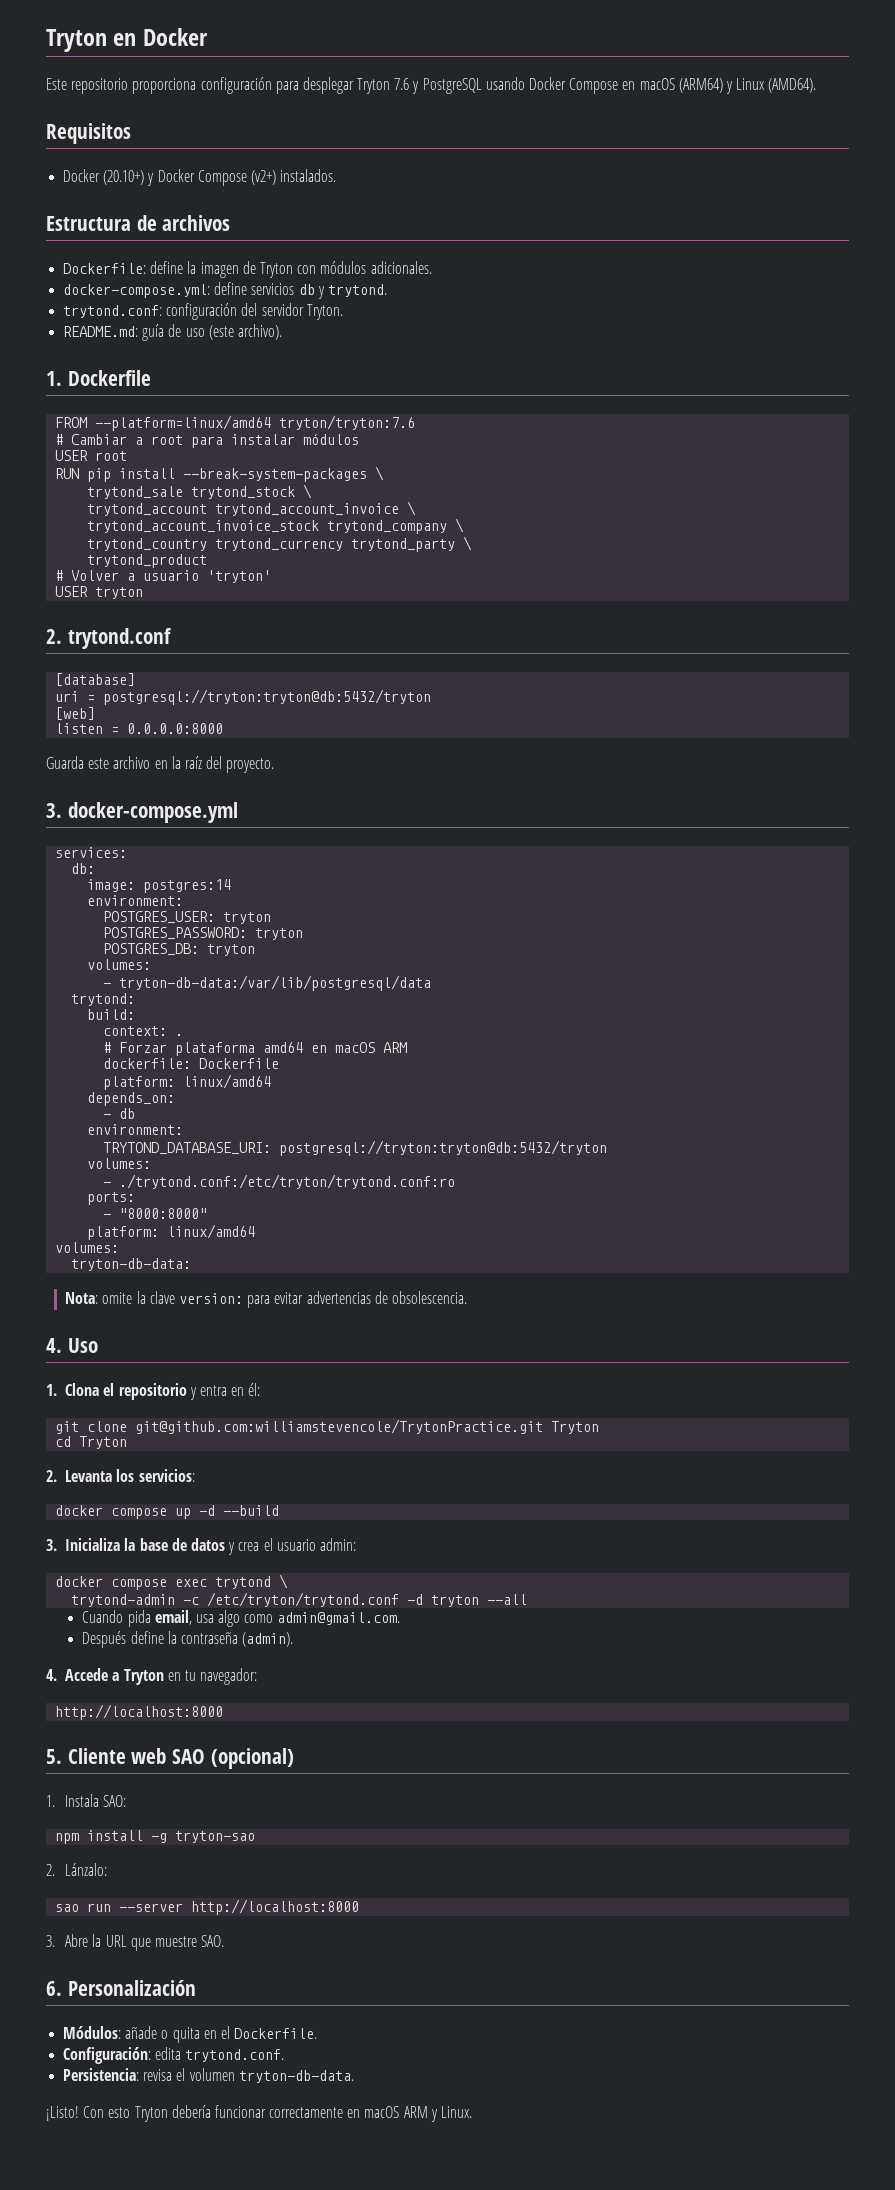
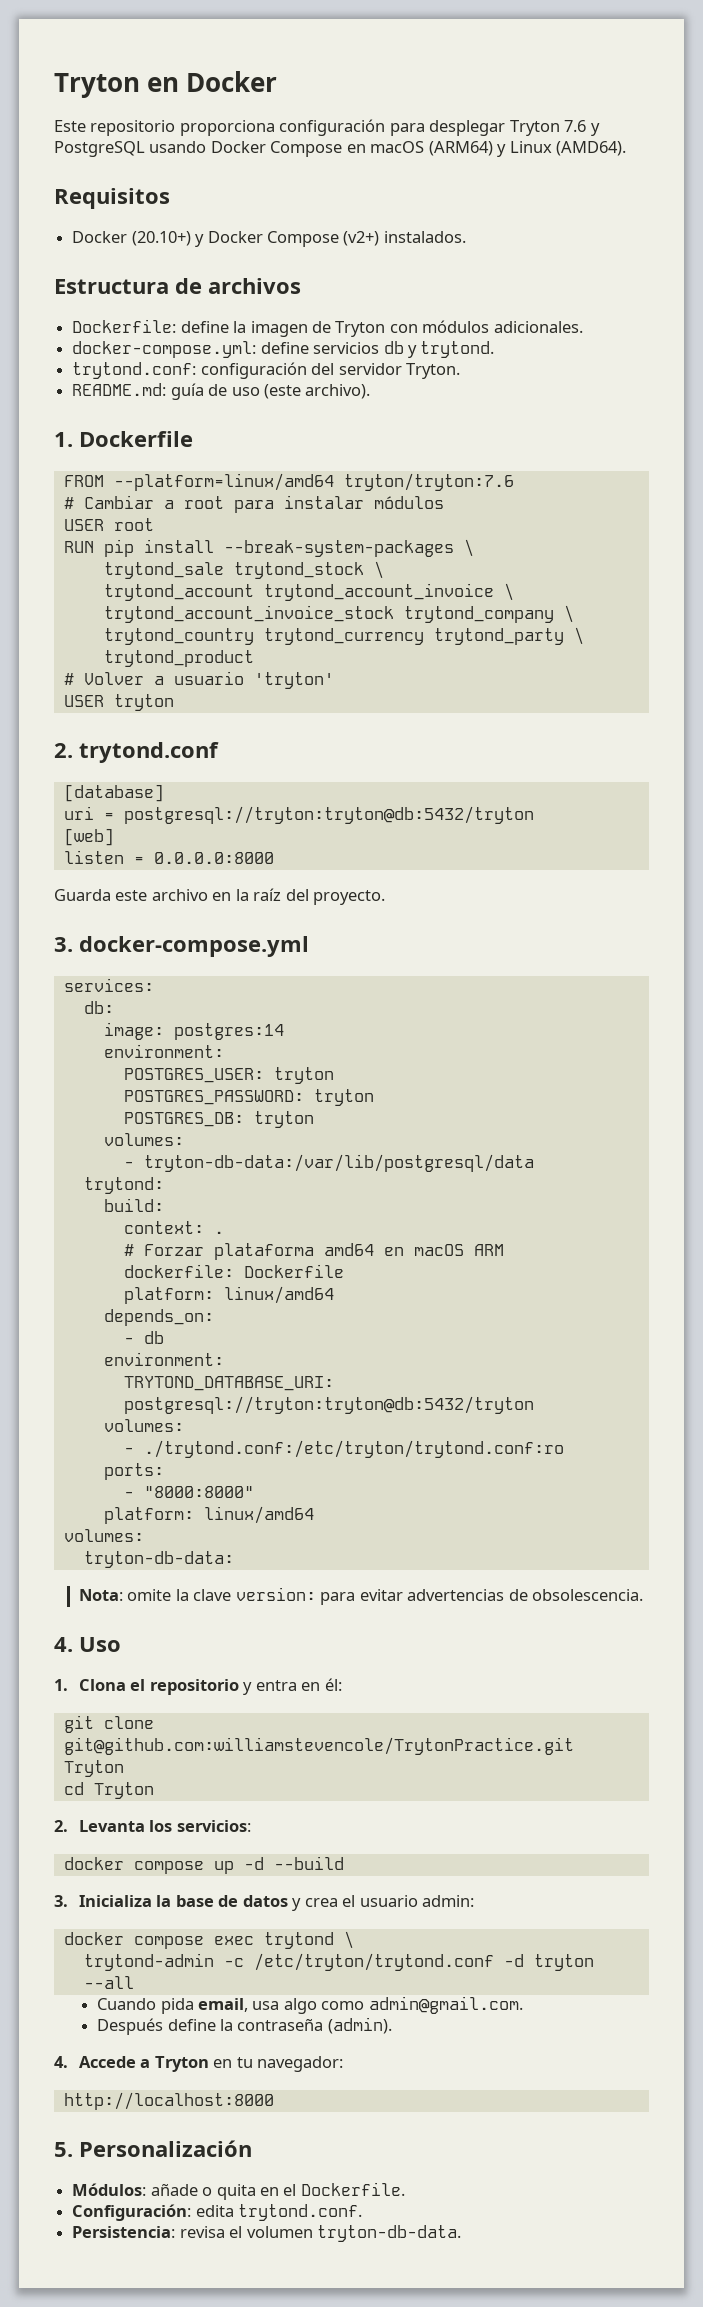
[67,1748,294,1769] [46,1794,127,1807] [55,1830,256,1844] [46,1863,108,1876] [55,1899,360,1915] [46,1934,225,1951] [46,1981,62,1996] Cliente web SAO (opcional) // 1. Instala SAO: // npm install -g tryton-sao // 2. Lánzalo: // sao run --server http://localhost:8000 // 3. Abre la URL que muestre SAO. // 6. -> (73, 2149) none
[46,2105,473,2122] // ¡Listo! Con esto Tryton debería funcionar correctamente en macOS ARM y Linux. -> (461, 2233) none

